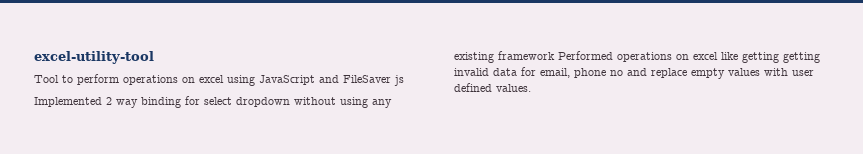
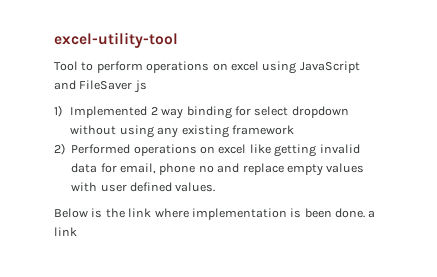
(404, 80) none -> [54,105,62,117] 1)
(555, 55) none -> [54,143,65,155] // 2)
[783,52,820,63] getting -> (317, 150) none
(531, 88) none -> [54,208,376,220] [54,227,77,236] // Below is the link where implementation is been done. a link

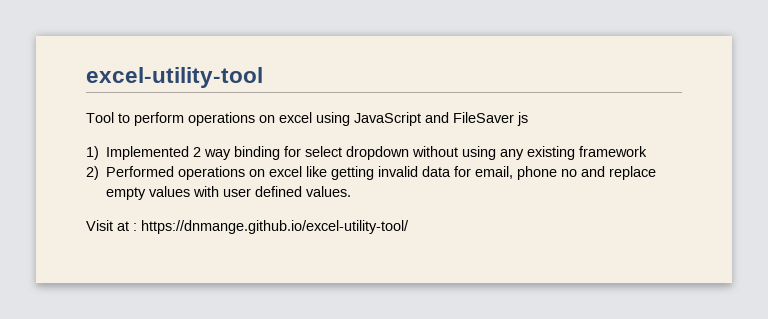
[54,208,376,220] [54,227,77,236] Below is the link where implementation is been done. a link -> [86,220,409,234] Visit at : https://dnmange.github.io/excel-utility-tool/

